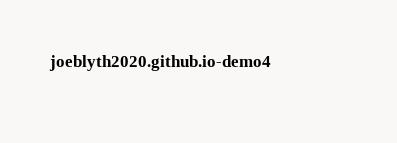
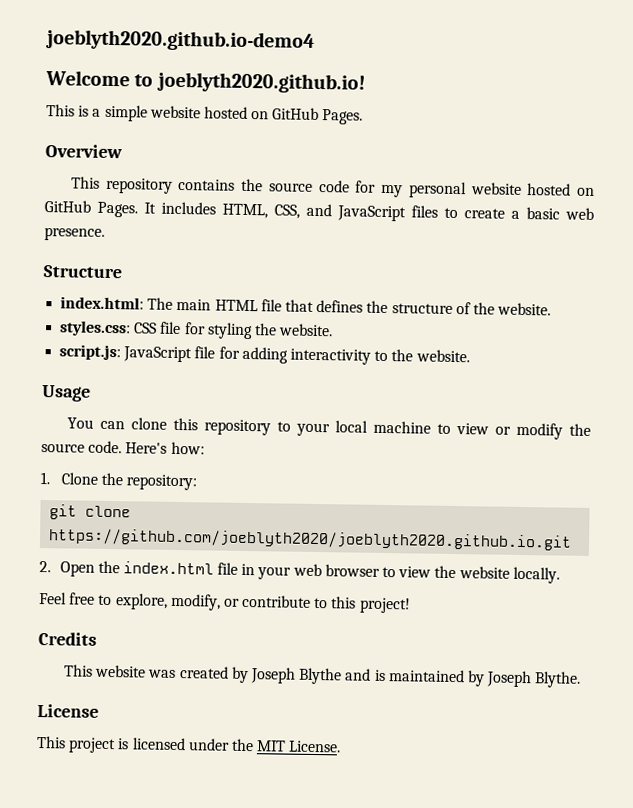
(271, 63) none -> [45,70,366,94] [46,104,364,125] [45,144,123,159] [71,176,595,199] [44,200,594,222] [44,227,105,241] [43,265,122,279] [60,296,552,316] [59,320,334,340] [59,344,470,365] [42,385,91,402] [67,417,591,440] [41,440,205,455] [40,472,197,491] [49,504,132,520] [48,528,573,551] [39,560,560,584] [39,592,411,614] [38,631,97,646] [64,664,582,688] [37,703,99,718] [36,735,342,754] // Welcome to joeblyth2020.github.io! // This is a simple website hosted on GitHub Pages. // Overview // This repository contains the source code for my personal website hosted on GitHub Pages. It includes HTML, CSS, and JavaScript files to create a basic web presence. // Structure // index.html: The main HTML file that defines the structure of the website. // styles.css: CSS file for styling the website. // script.js: JavaScript file for adding interactivity to the website. // Usage // You can clone this repository to your local machine to view or modify the source code. Here's how: // 1. Clone the repository: // git clone https://github.com/joeblyth2020/joeblyth2020.github.io.git // 2. Open the index.html file in your web browser to view the website locally. // Feel free to explore, modify, or contribute to this project! // Credits // This website was created by Joseph Blythe and is maintained by Joseph Blythe. // License // This project is licensed under the MIT License.

